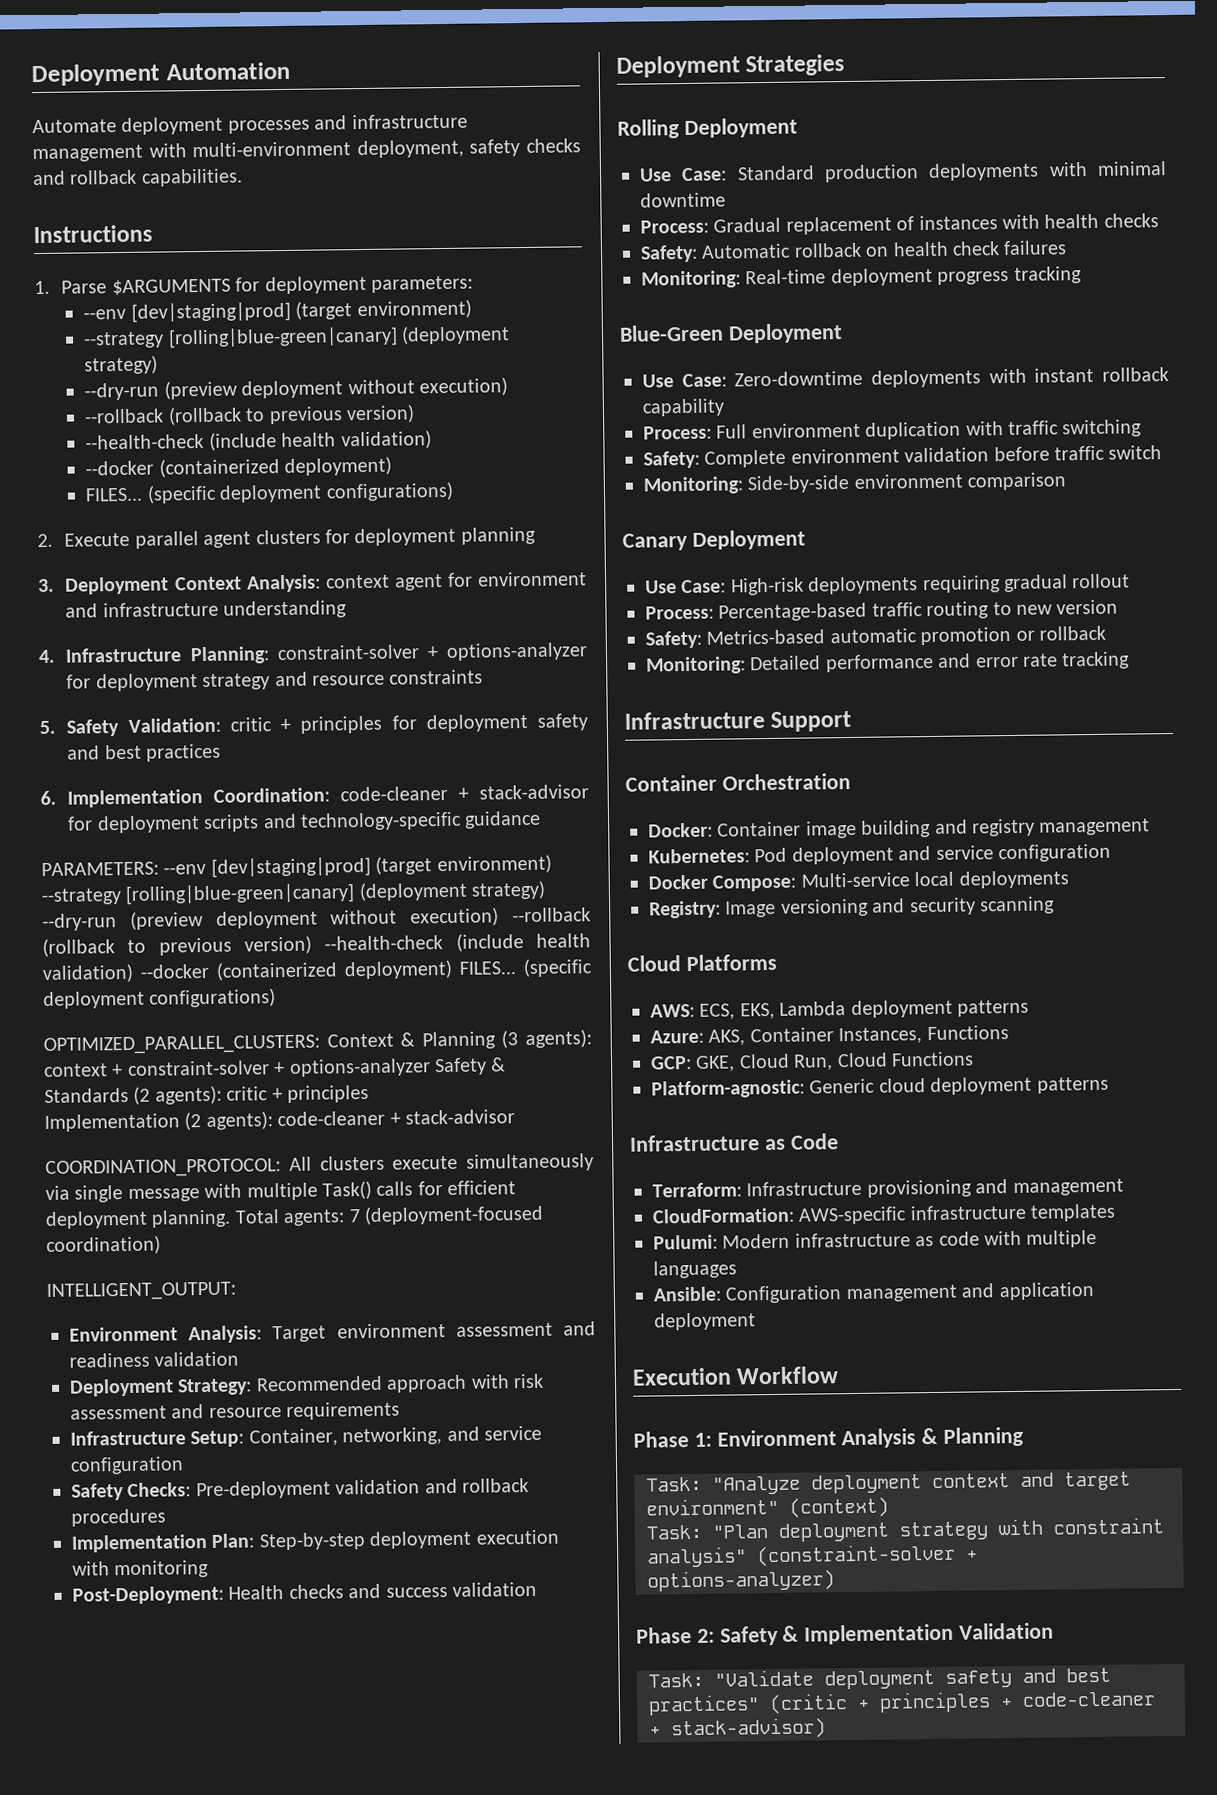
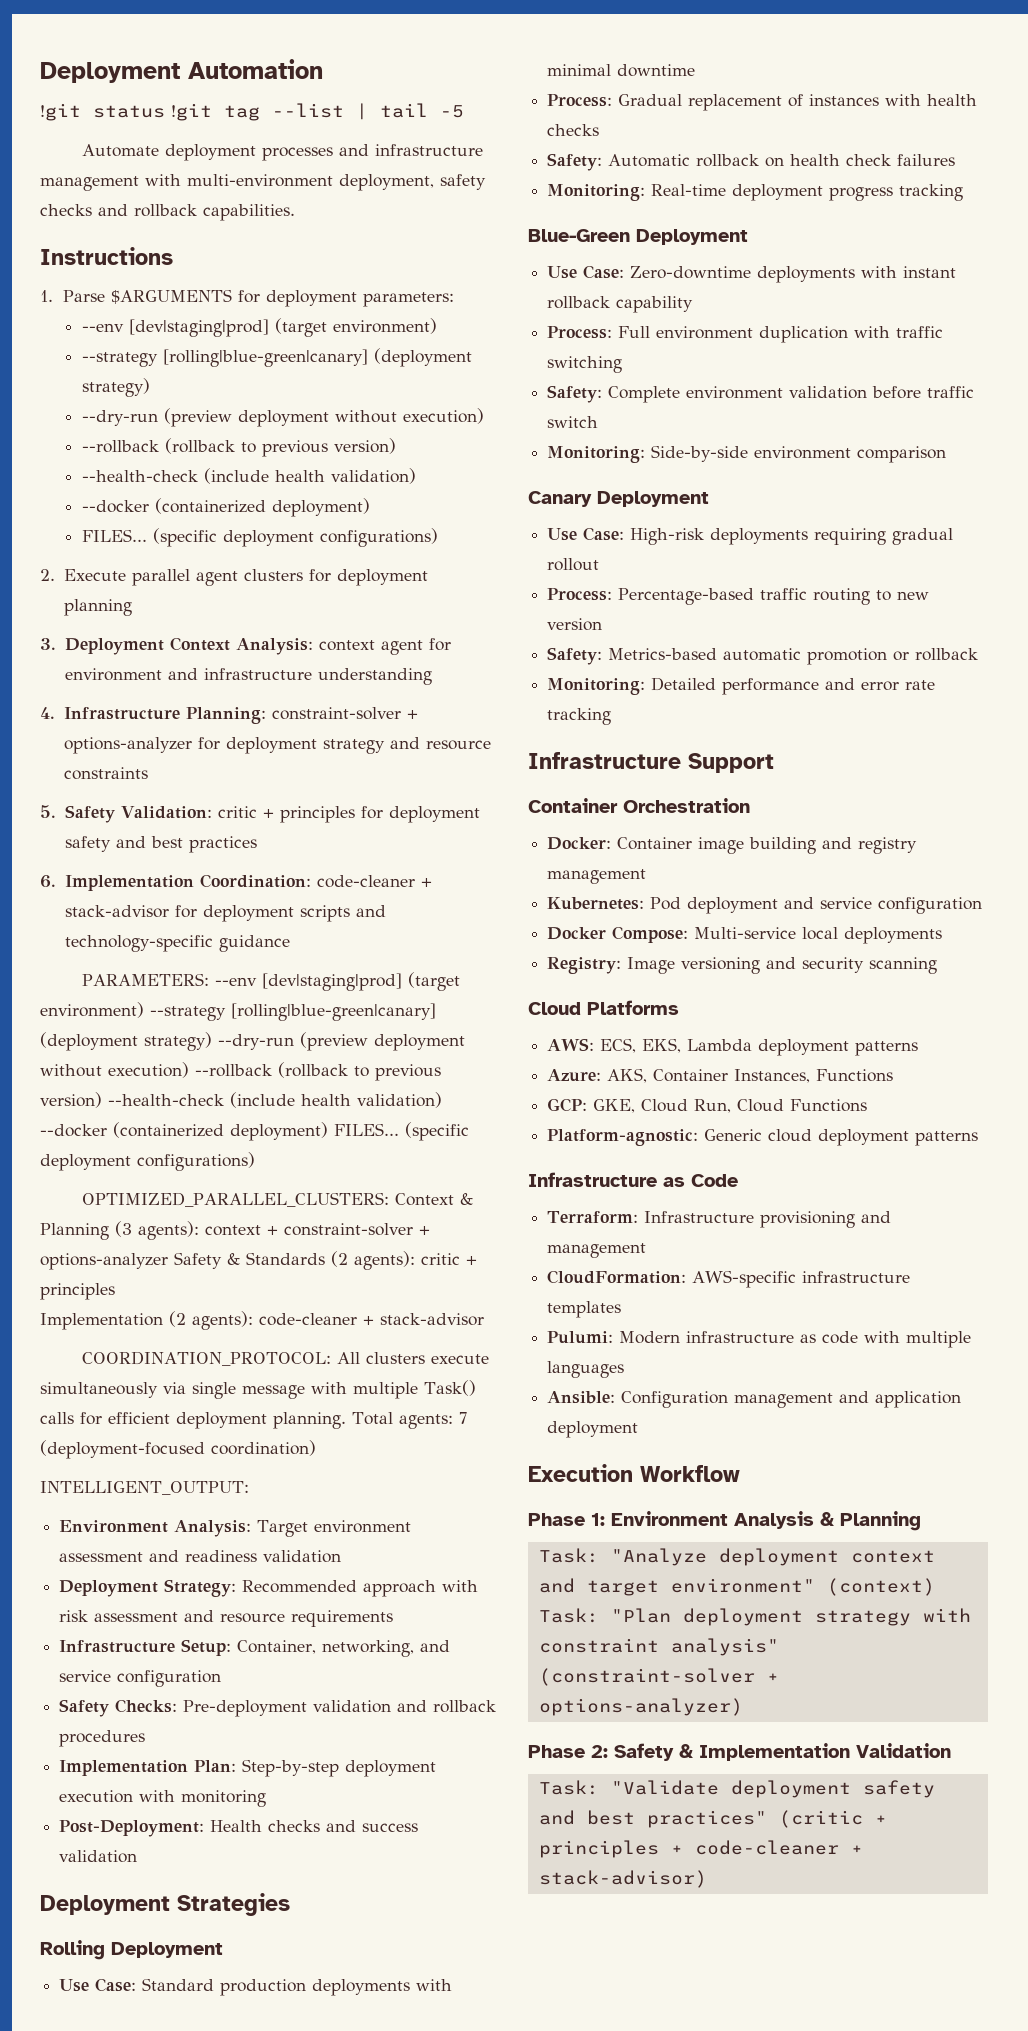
(290, 71) none -> [40,103,464,121] // !git status !git tag --list | tail -5

